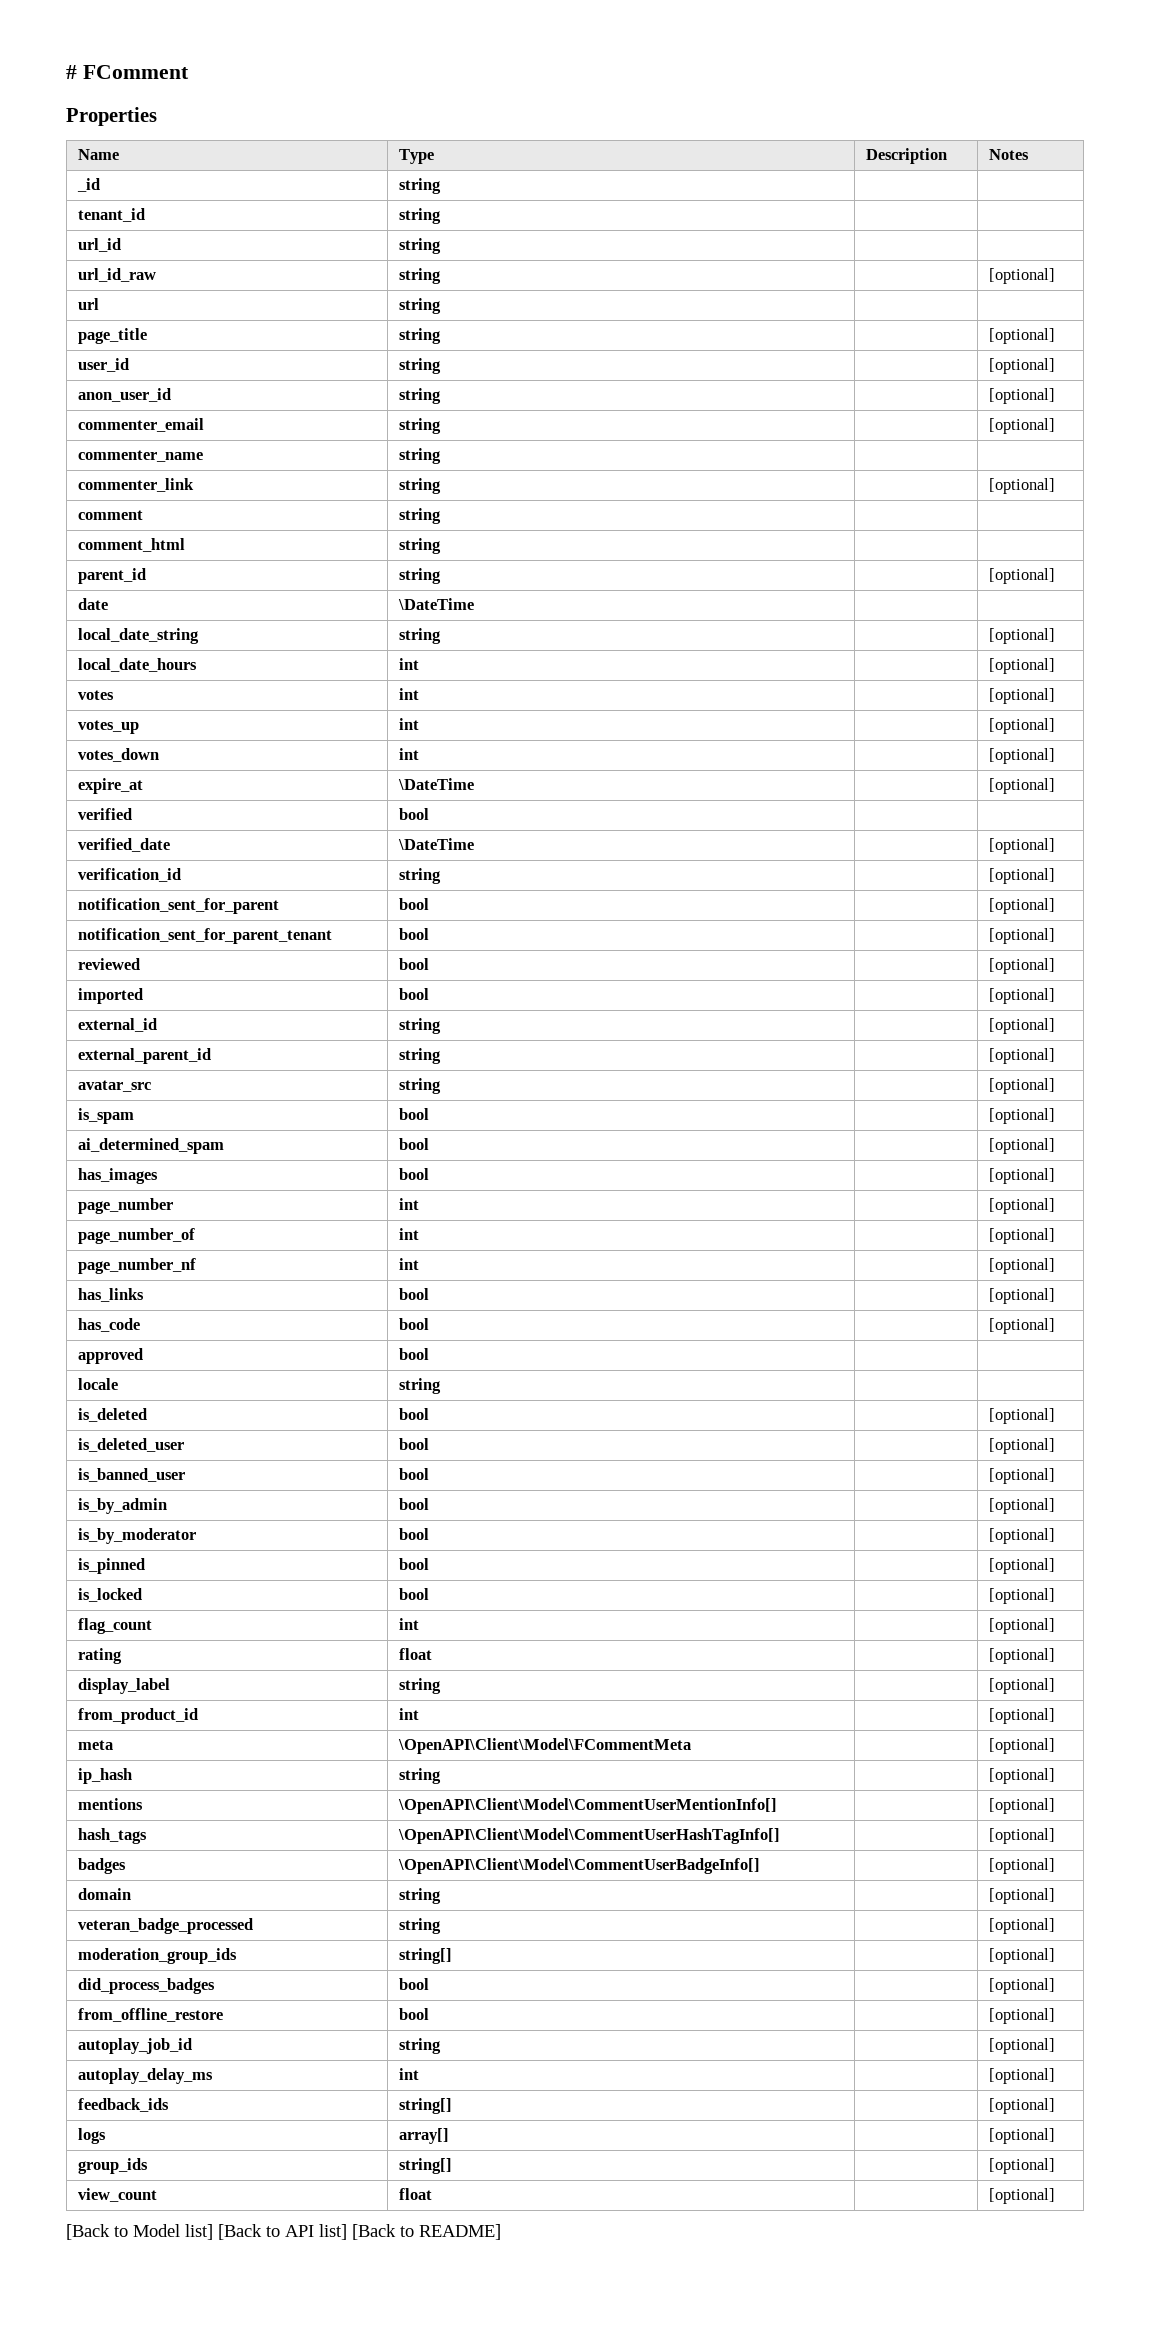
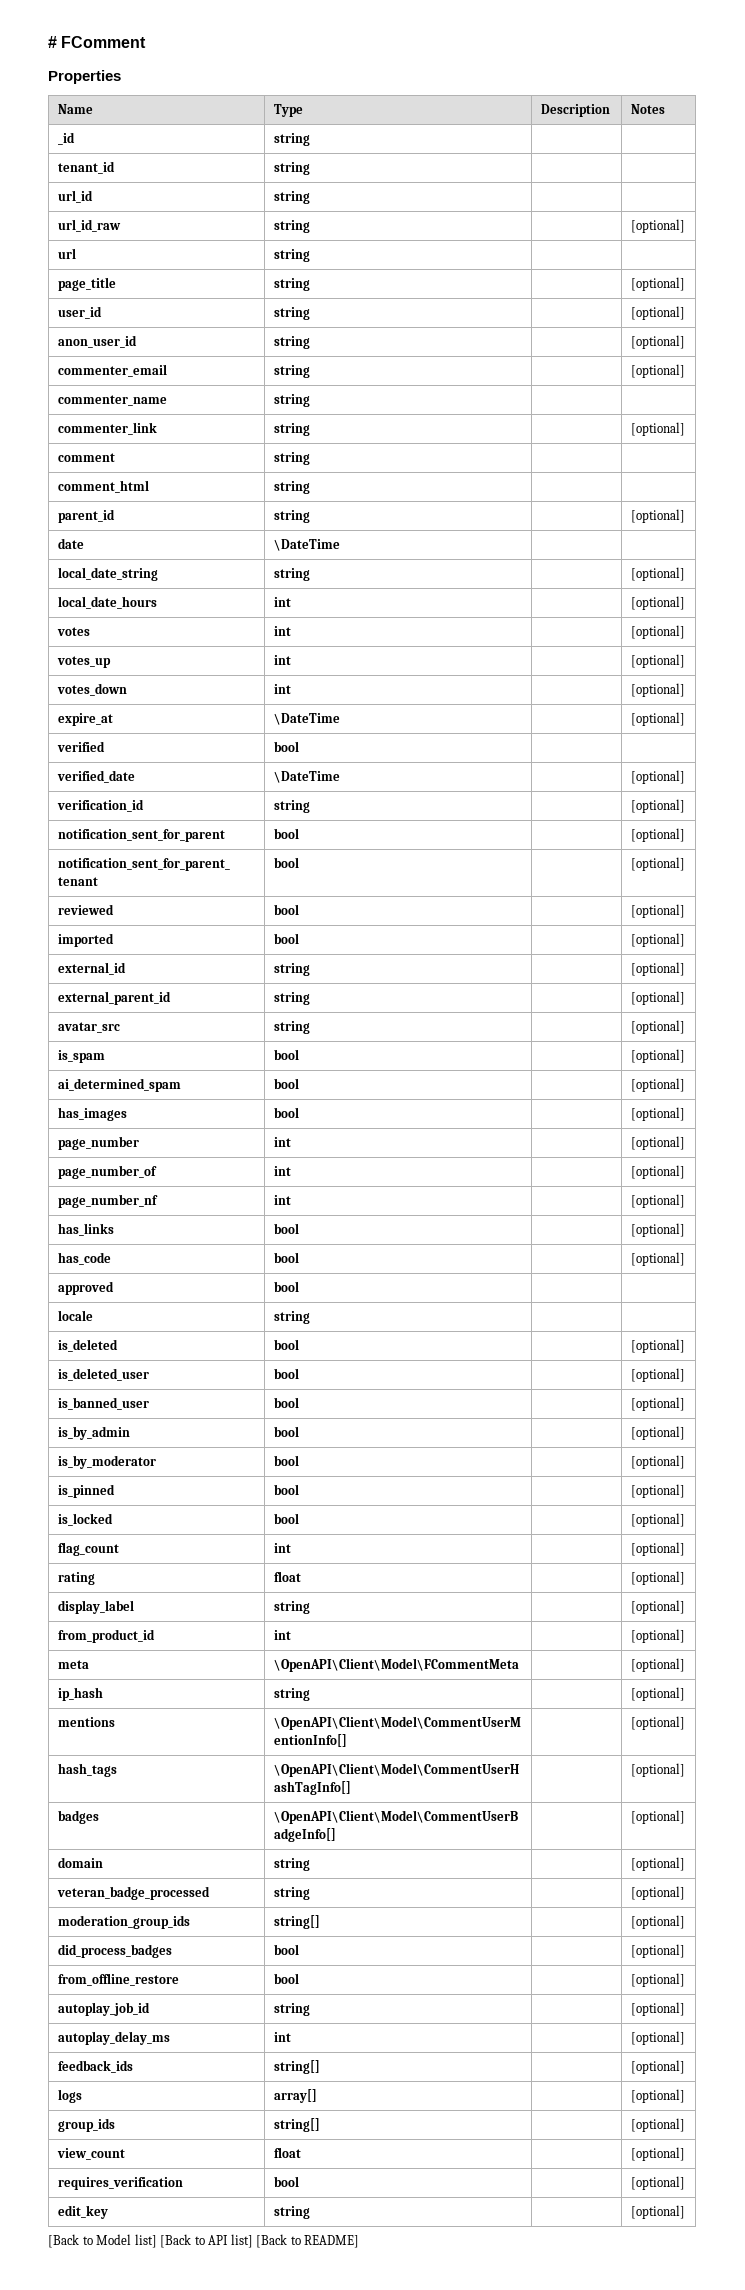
(1056, 2196) none -> [57,2177,183,2190] [273,2176,299,2187] [630,2176,685,2190] [57,2205,108,2219] [273,2206,310,2219] [630,2205,685,2219] // requires_verification | bool | | [optional] // edit_key | string | | [optional]

